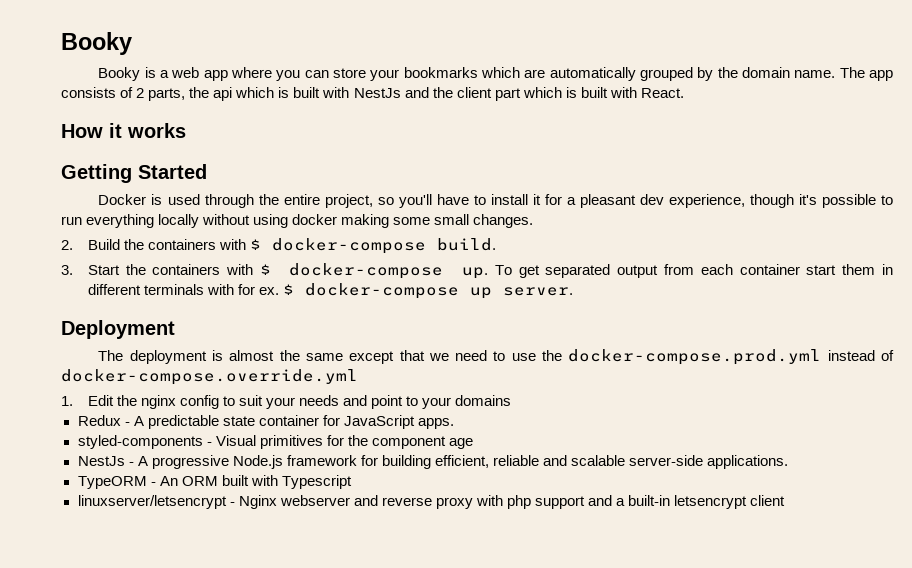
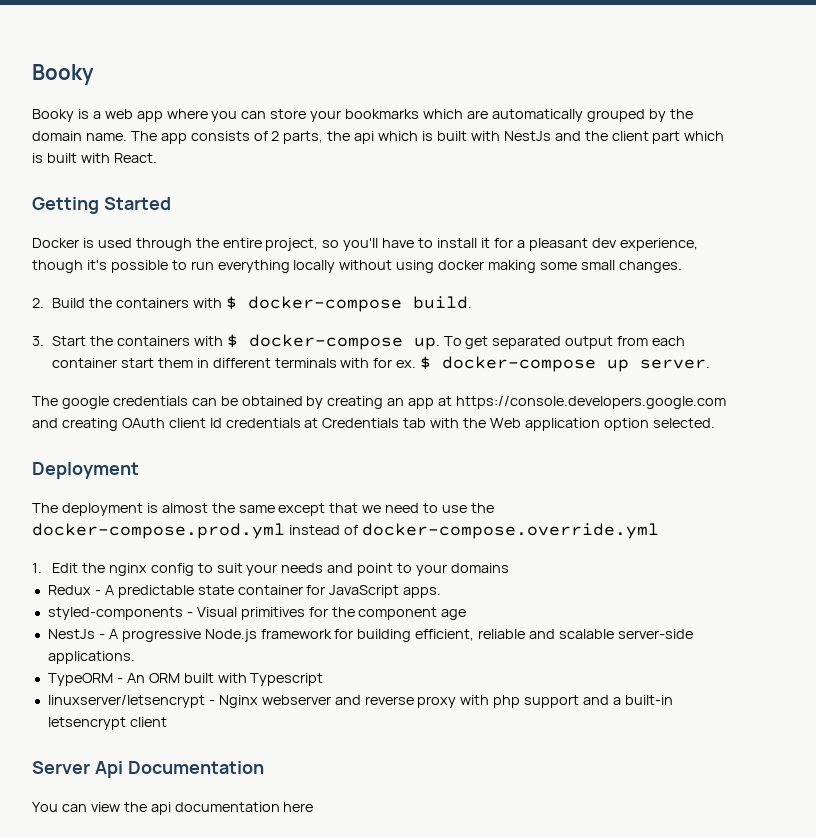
[61,123,186,138] // How it works -> (157, 158) none
(574, 291) none -> [32,396,727,409] [32,418,715,431] // The google credentials can be obtained by creating an app at https://console.developers.google.com and creating OAuth client Id credentials at Credentials tab with the Web application option selected.
(786, 500) none -> [32,761,264,778] [32,802,314,815] // Server Api Documentation // You can view the api documentation here

